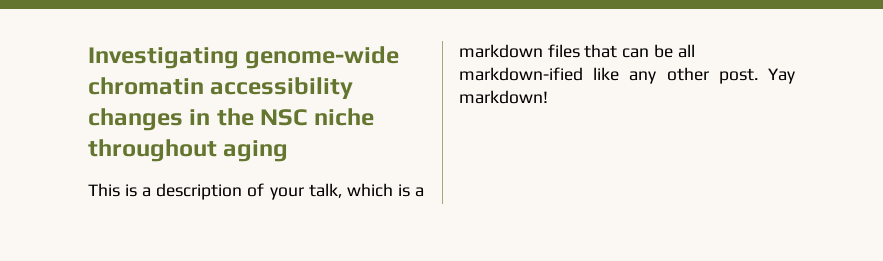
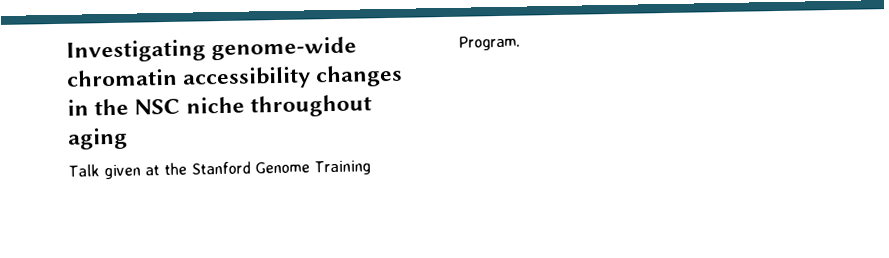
[88,183,424,200] [459,44,695,58] [459,67,795,84] [459,90,548,104] This is a description of your talk, which is a markdown files that can be all markdown-ified like any other post. Yay markdown! -> [68,160,371,180] [458,35,520,51] Talk given at the Stanford Genome Training Program.

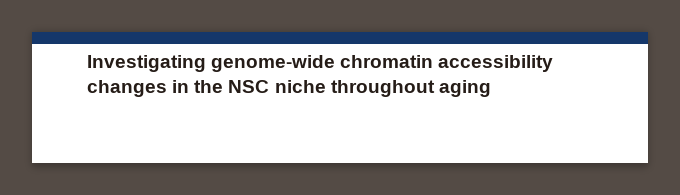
[68,160,371,180] [458,35,520,51] // Talk given at the Stanford Genome Training Program. -> (491, 88) none

